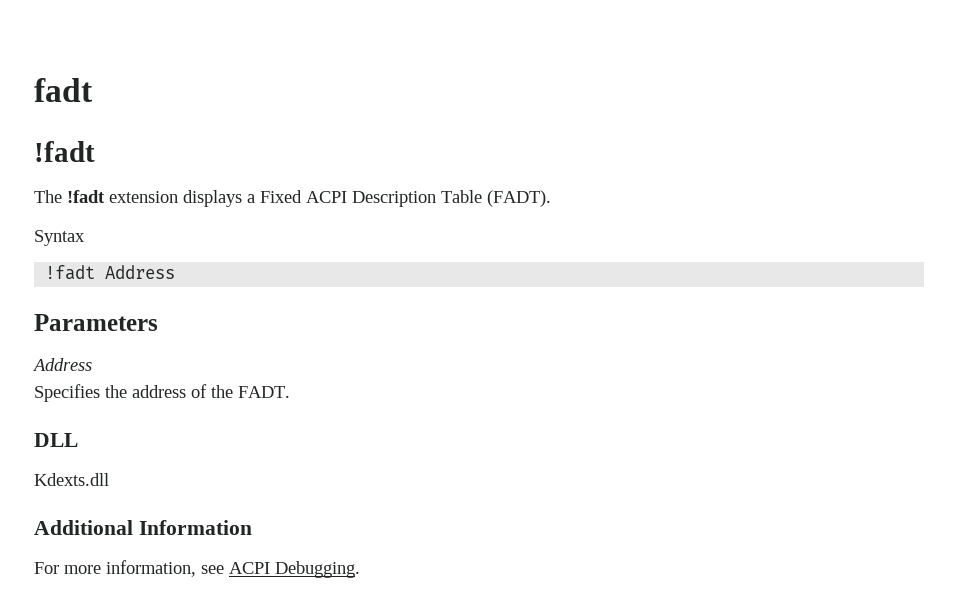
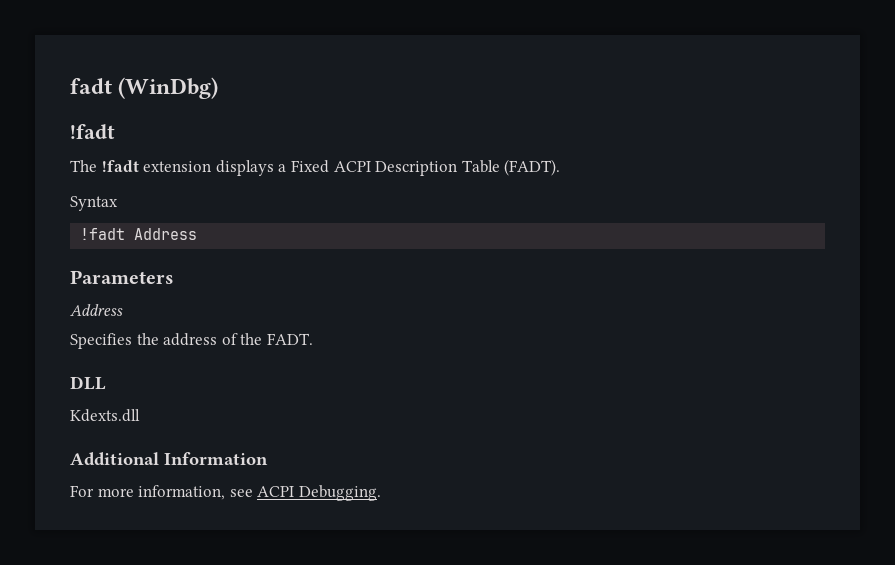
(93, 90) none -> [118,77,219,99] (WinDbg)

